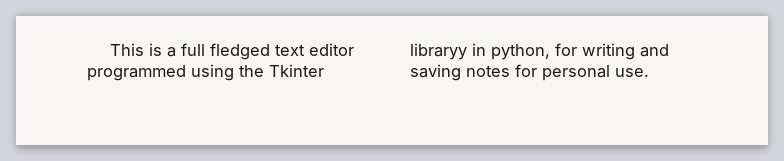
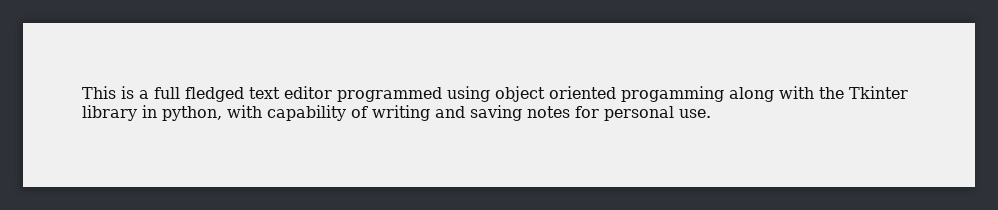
(234, 72) none -> [495,86,814,102] object oriented progamming along with
[410,43,467,60] libraryy -> [82,105,137,121] library
[555,43,577,56] for -> [227,105,368,121] with capability of

